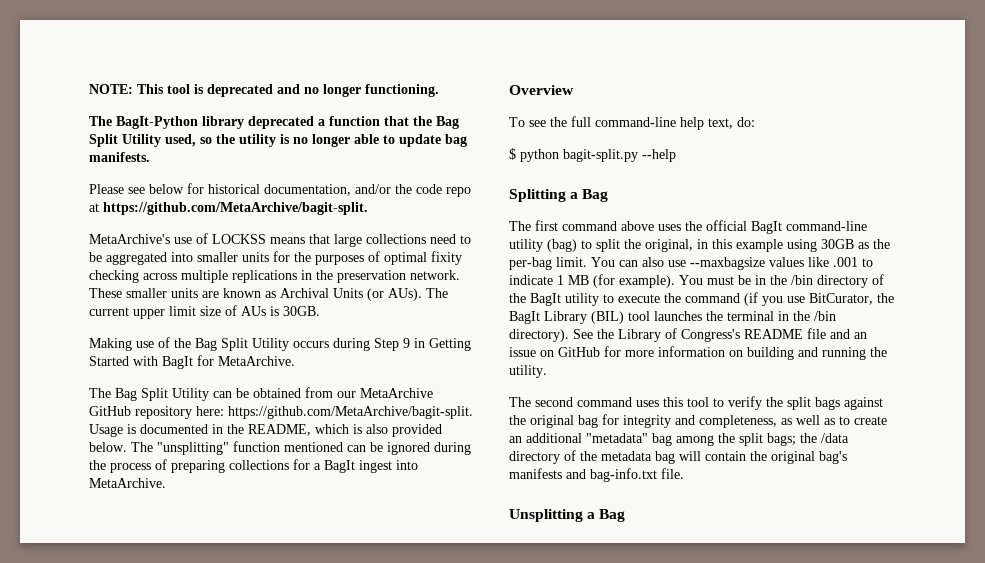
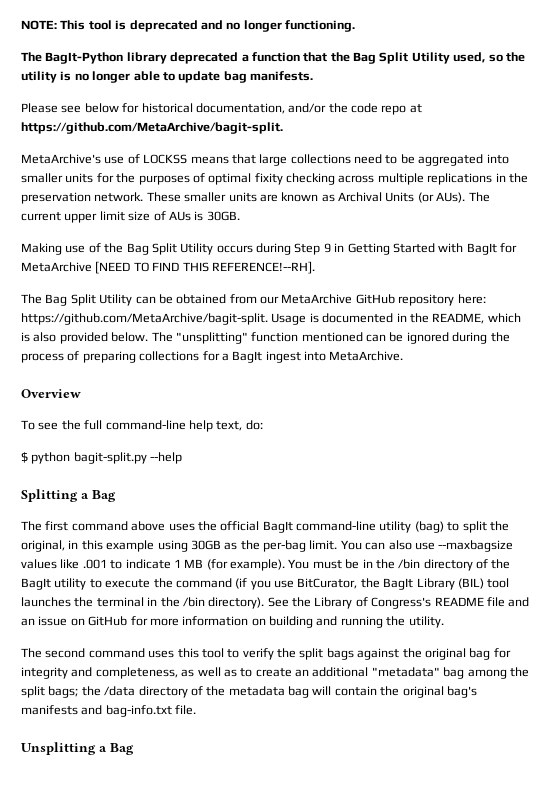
[218,356,295,366] MetaArchive. -> [21,261,315,274] MetaArchive [NEED TO FIND THIS REFERENCE!--RH].

